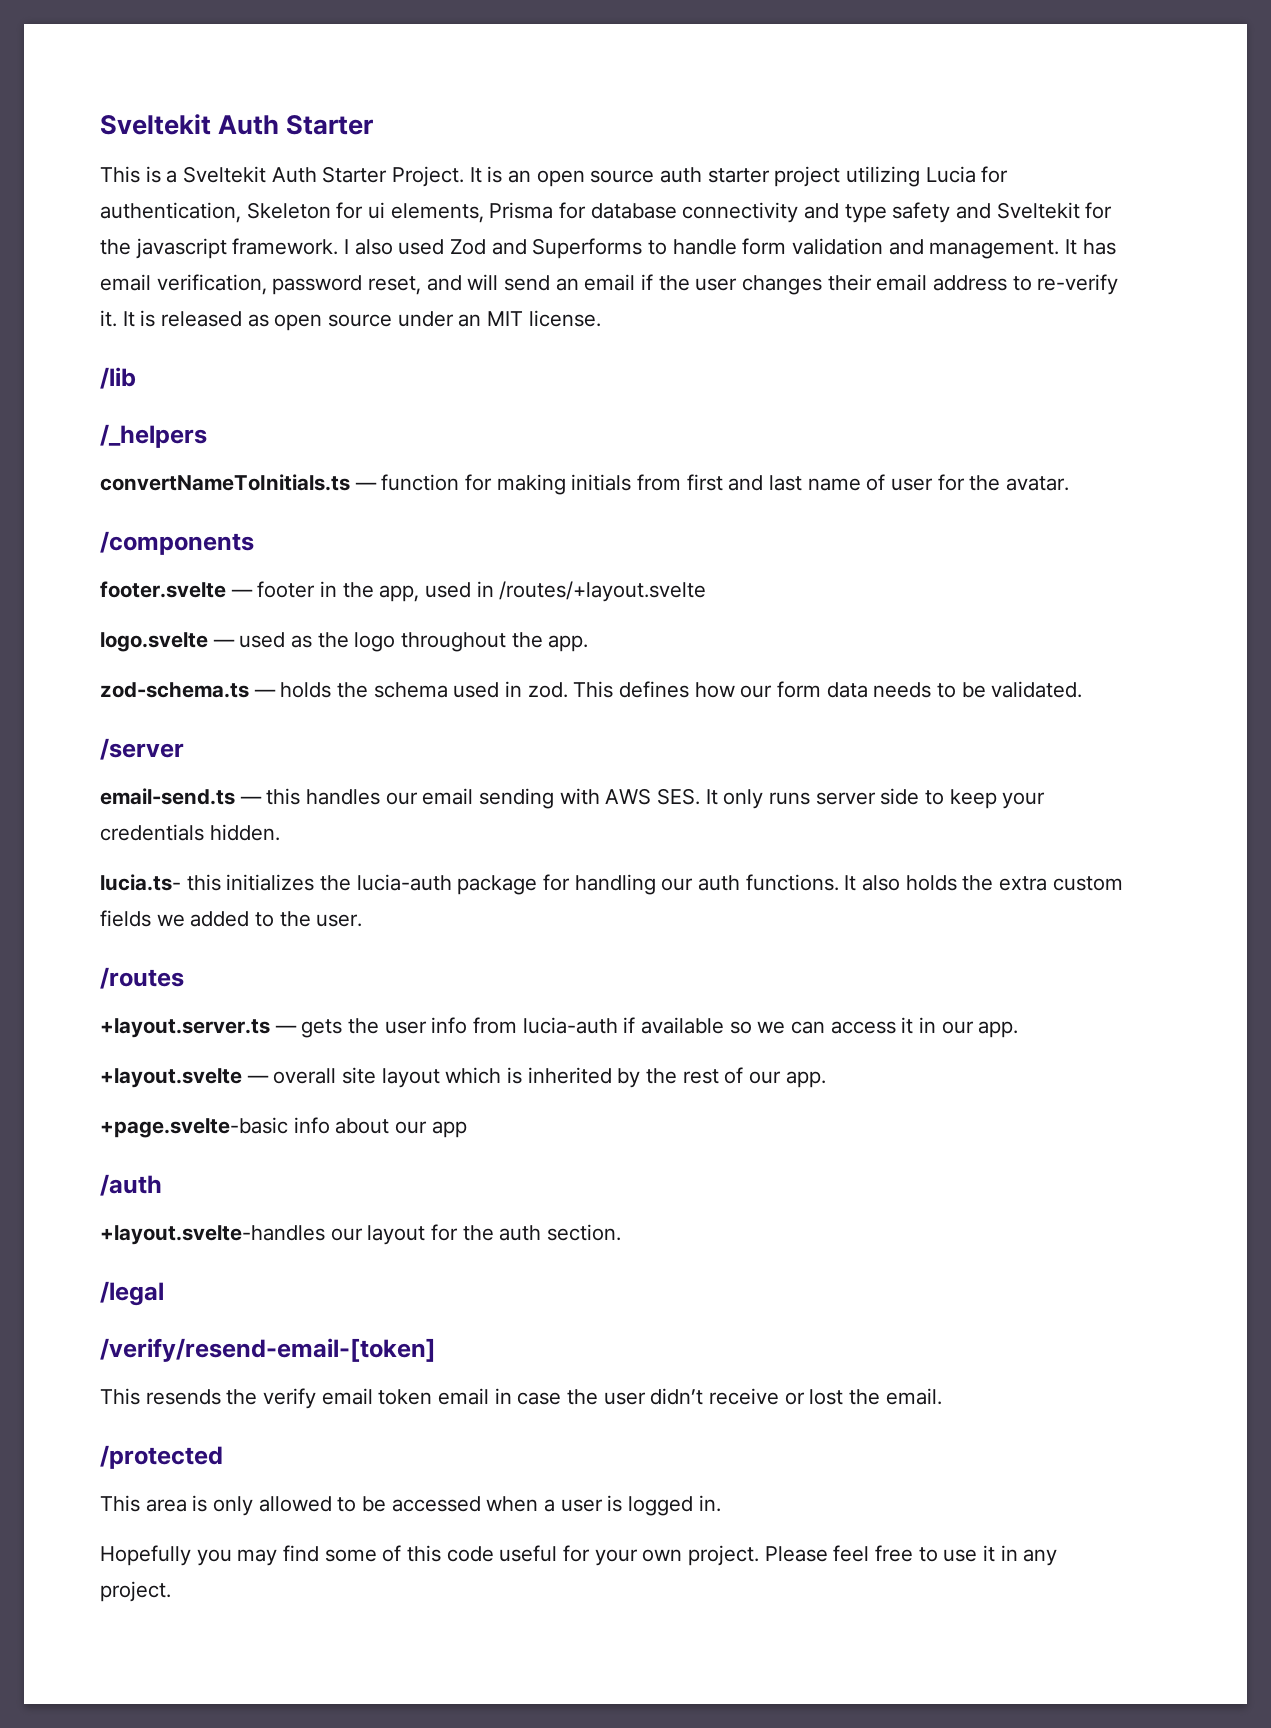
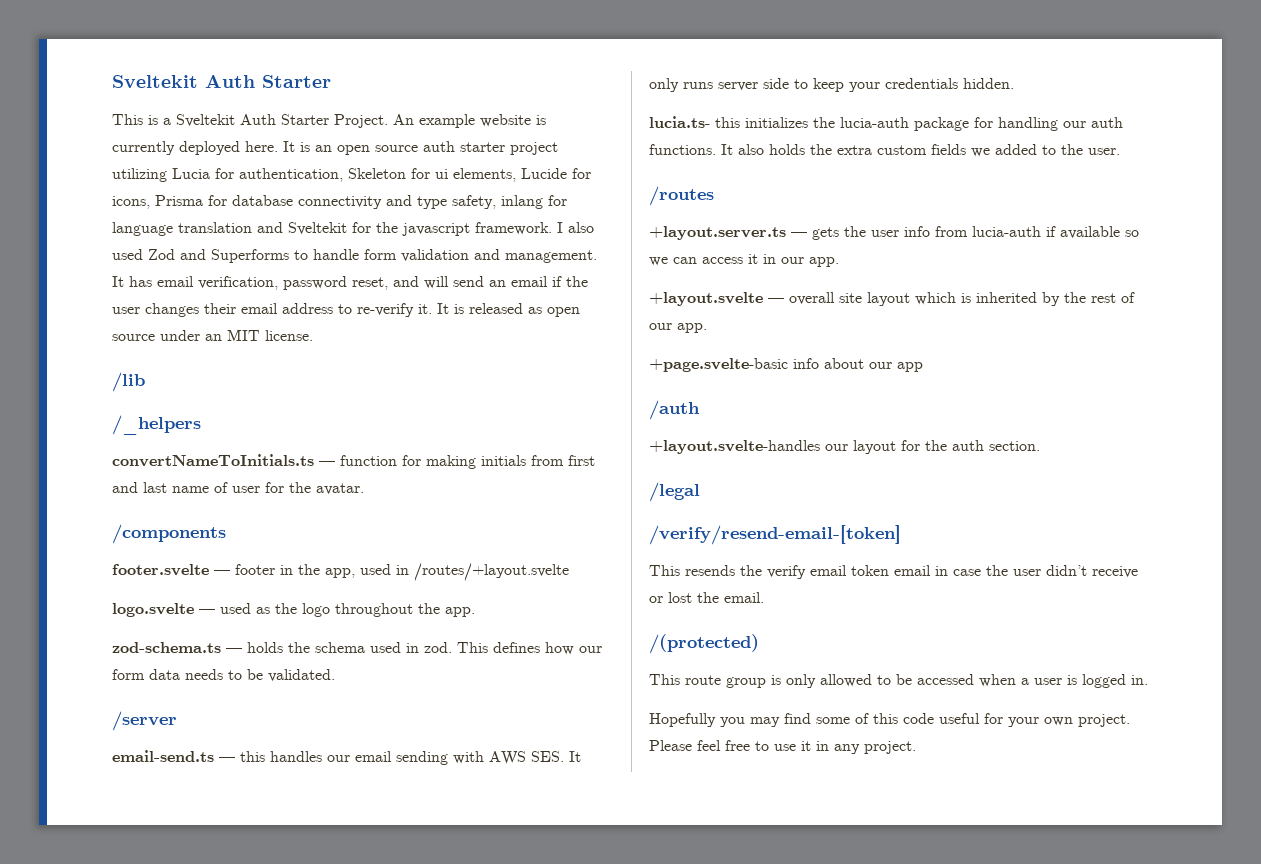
(465, 176) none -> [393,114,546,128] [112,141,278,155] An example website is currently deployed here.
(484, 213) none -> [521,168,591,179] [112,196,150,209] Lucide for icons,
[892,202,951,223] safety -> [452,195,567,209] [112,222,252,236] safety, inlang for language translation
[100,1445,223,1469] [100,1495,187,1512] /protected // This area -> [649,634,759,654] [649,674,766,688] /(protected) // This route group

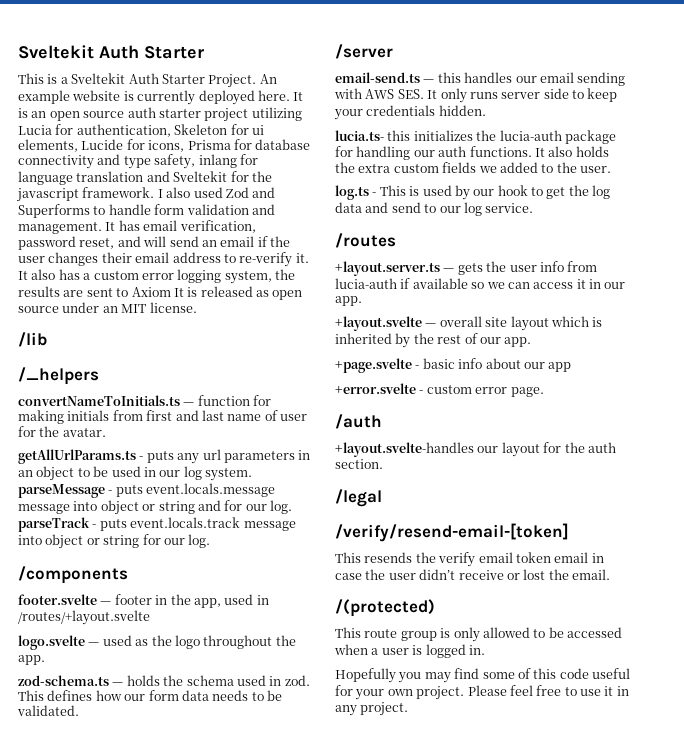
(449, 308) none -> [31,269,295,284] [18,286,184,297] also has a custom error logging system, the results are sent to Axiom It
(364, 489) none -> [18,449,311,464] [18,466,252,481] [18,483,276,498] [18,500,292,515] [18,517,296,532] [18,534,211,549] // getAllUrlParams.ts - puts any url parameters in an object to be used in our log system. parseMessage - puts event.locals.message message into object or string and for our log. parseTrack - puts event.locals.track message into object or string for our log.
(1120, 151) none -> [335,185,611,200] [335,202,534,216] // log.ts - This is used by our hook to get the log data and send to our log service.
[649,358,788,372] +page.svelte-basic -> [335,358,455,373] +page.svelte - basic
(923, 367) none -> [335,383,544,397] // +error.svelte - custom error page.

